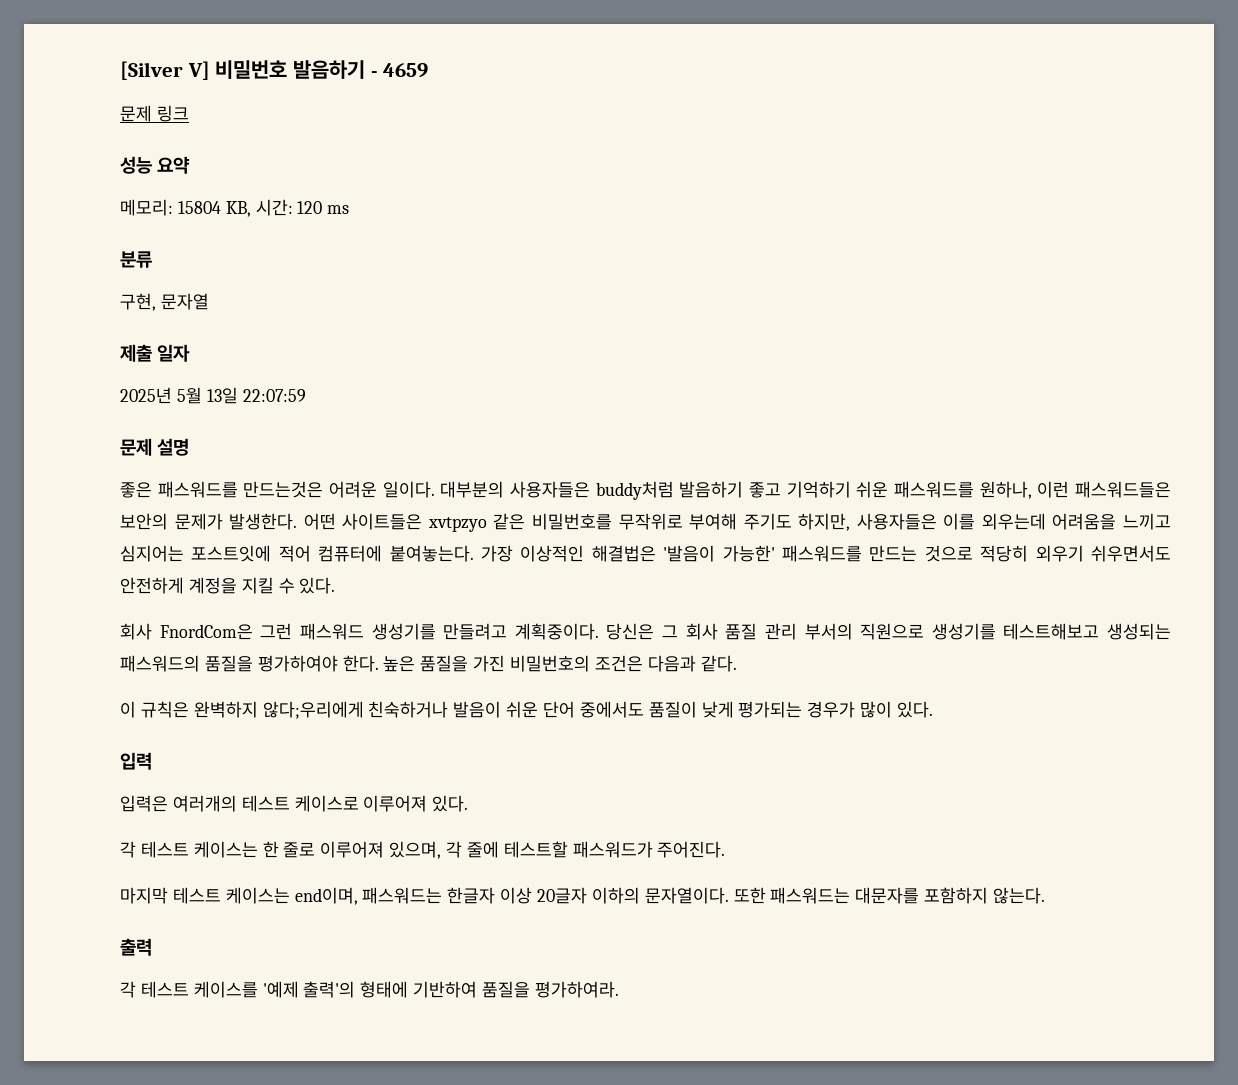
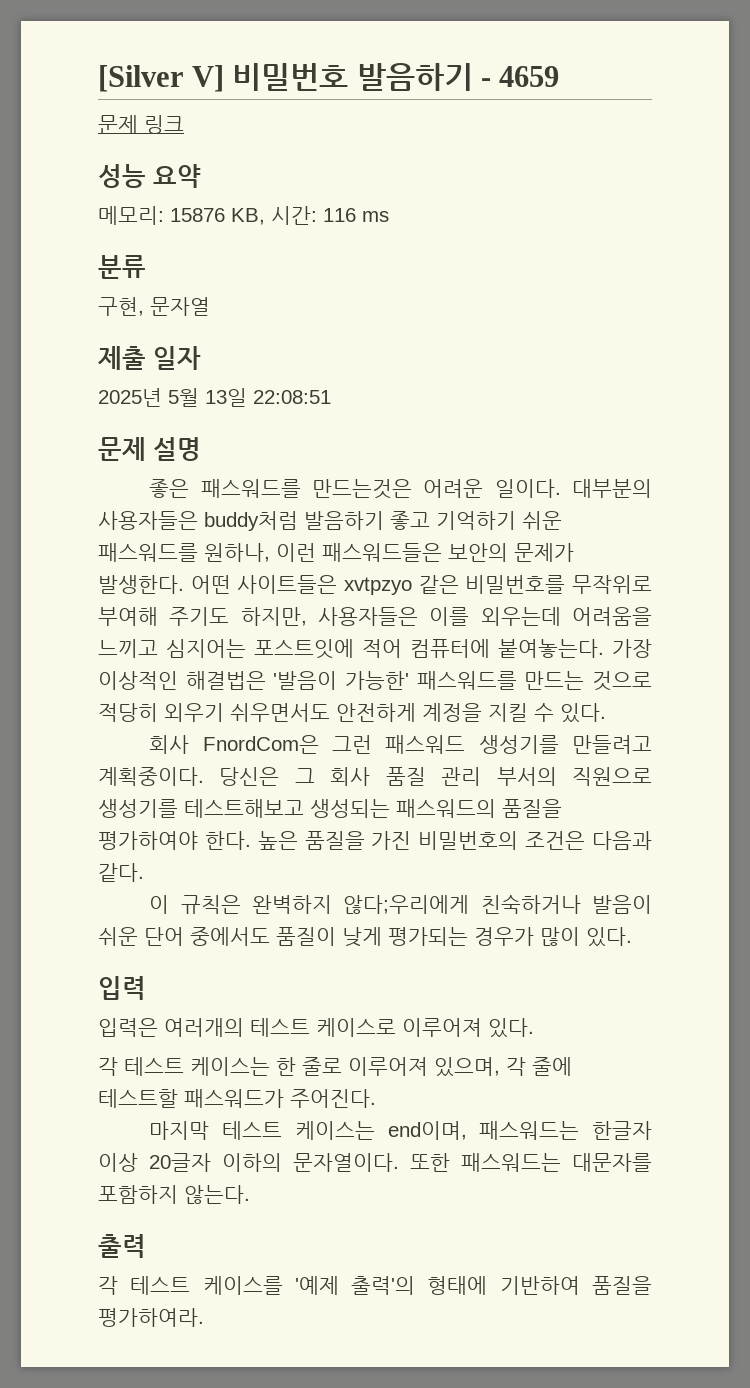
[177,201,221,214] 15804 -> [170,208,225,222] 15876
[297,201,323,214] 120 -> [323,208,356,222] 116
[242,389,306,402] 22:07:59 -> [253,390,331,404] 22:08:51

